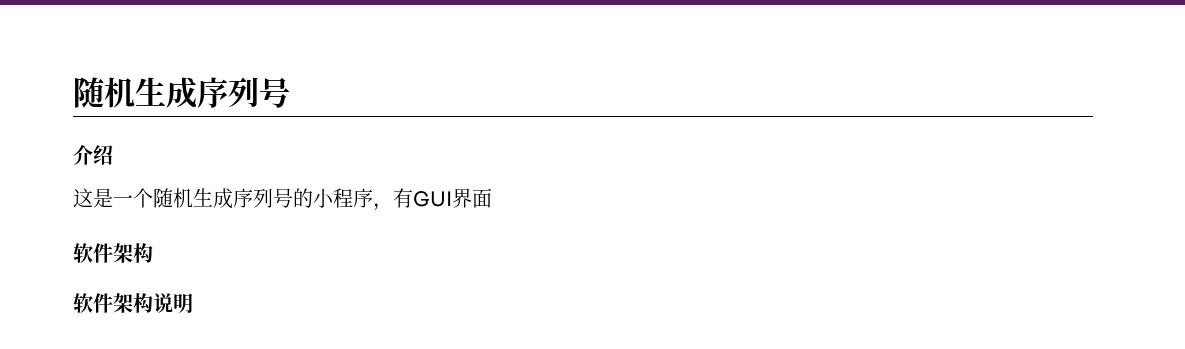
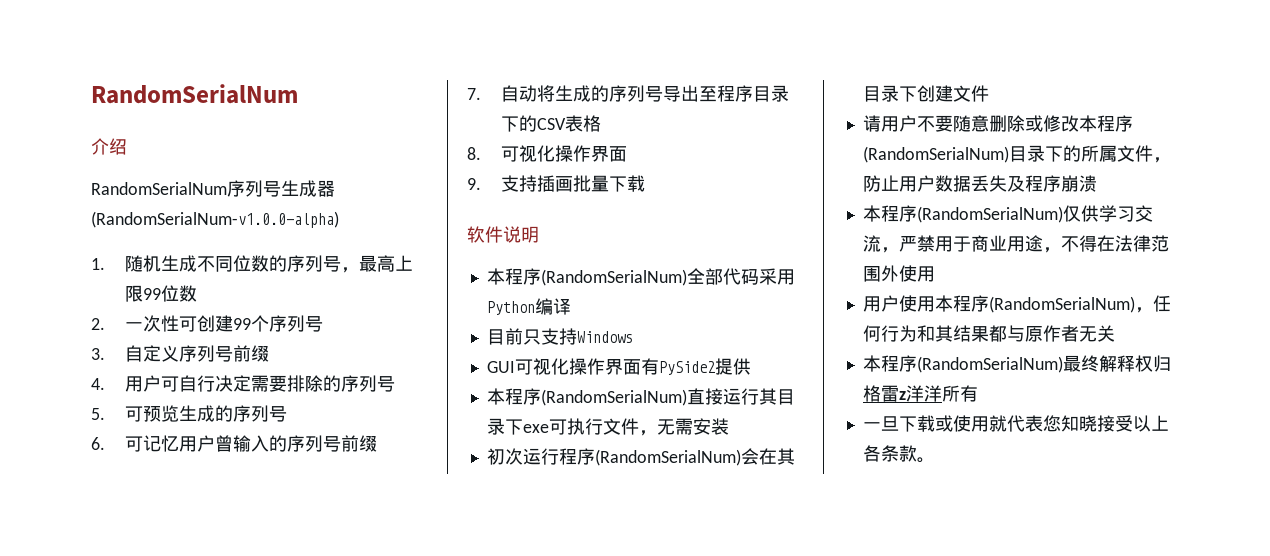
[73,77,290,108] [73,145,113,165] [73,188,492,211] [73,243,153,263] [73,293,153,313] 随机生成序列号 // 介绍 // 这是一个随机生成序列号的小程序，有GUI界面 // 软件架构 // 软件架构 -> [91,84,298,104] [91,138,127,155] [91,180,335,197] [91,211,339,228] [91,255,413,273] [124,285,197,302] [91,315,323,332] [91,345,269,362] [91,375,395,392] [91,405,287,422] [91,435,377,452] [467,85,789,102] [500,115,601,132] [467,145,627,162] [467,175,645,192] [467,226,503,243] RandomSerialNum // 介绍 // RandomSerialNum序列号生成器(RandomSerialNum-v1.0.0-alpha) // 1.随机生成不同位数的序列号，最高上限99位数 // 2.一次性可创建99个序列号 // 3.自定义序列号前缀 // 4.用户可自行决定需要排除的序列号 // 5.可预览生成的序列号 // 6.可记忆用户曾输入的序列号前缀 // 7.自动将生成的序列号导出至程序目录下的CSV表格 // 8.可视化操作界面 // 9.支持插画批量下载 // 软件
(193, 303) none -> [486,268,795,286] [486,298,571,315] [486,328,633,345] [486,358,751,375] [486,388,795,406] [486,418,729,436] [486,448,795,466] [862,85,989,102] [862,115,1133,132] [862,145,1171,163] [862,175,1097,192] [862,205,1153,223] [862,235,1169,253] [862,265,935,282] [862,295,1171,313] [862,325,1115,342] [862,355,1171,373] [862,385,978,402] [862,415,1169,432] [862,445,935,463] // 本程序(RandomSerialNum)全部代码采用Python编译 // 目前只支持Windows // GUI可视化操作界面有PySide2提供 // 本程序(RandomSerialNum)直接运行其目录下exe可执行文件，无需安装 // 初次运行程序(RandomSerialNum)会在其目录下创建文件 // 请用户不要随意删除或修改本程序(RandomSerialNum)目录下的所属文件，防止用户数据丢失及程序崩溃 // 本程序(RandomSerialNum)仅供学习交流，严禁用于商业用途，不得在法律范围外使用 // 用户使用本程序(RandomSerialNum)，任何行为和其结果都与原作者无关 // 本程序(RandomSerialNum)最终解释权归格雷z洋洋所有 // 一旦下载或使用就代表您知晓接受以上各条款。

